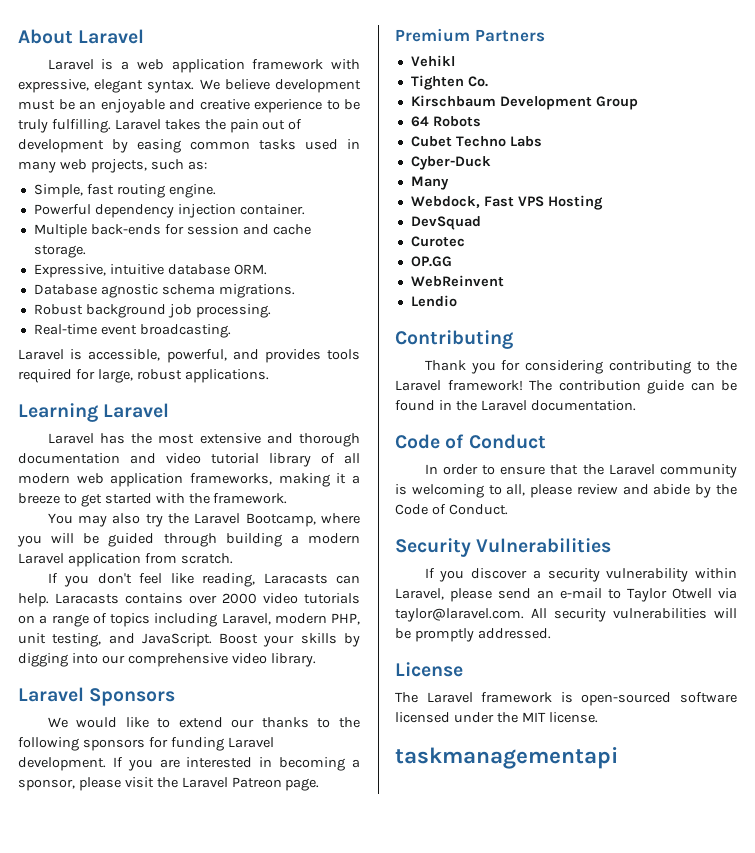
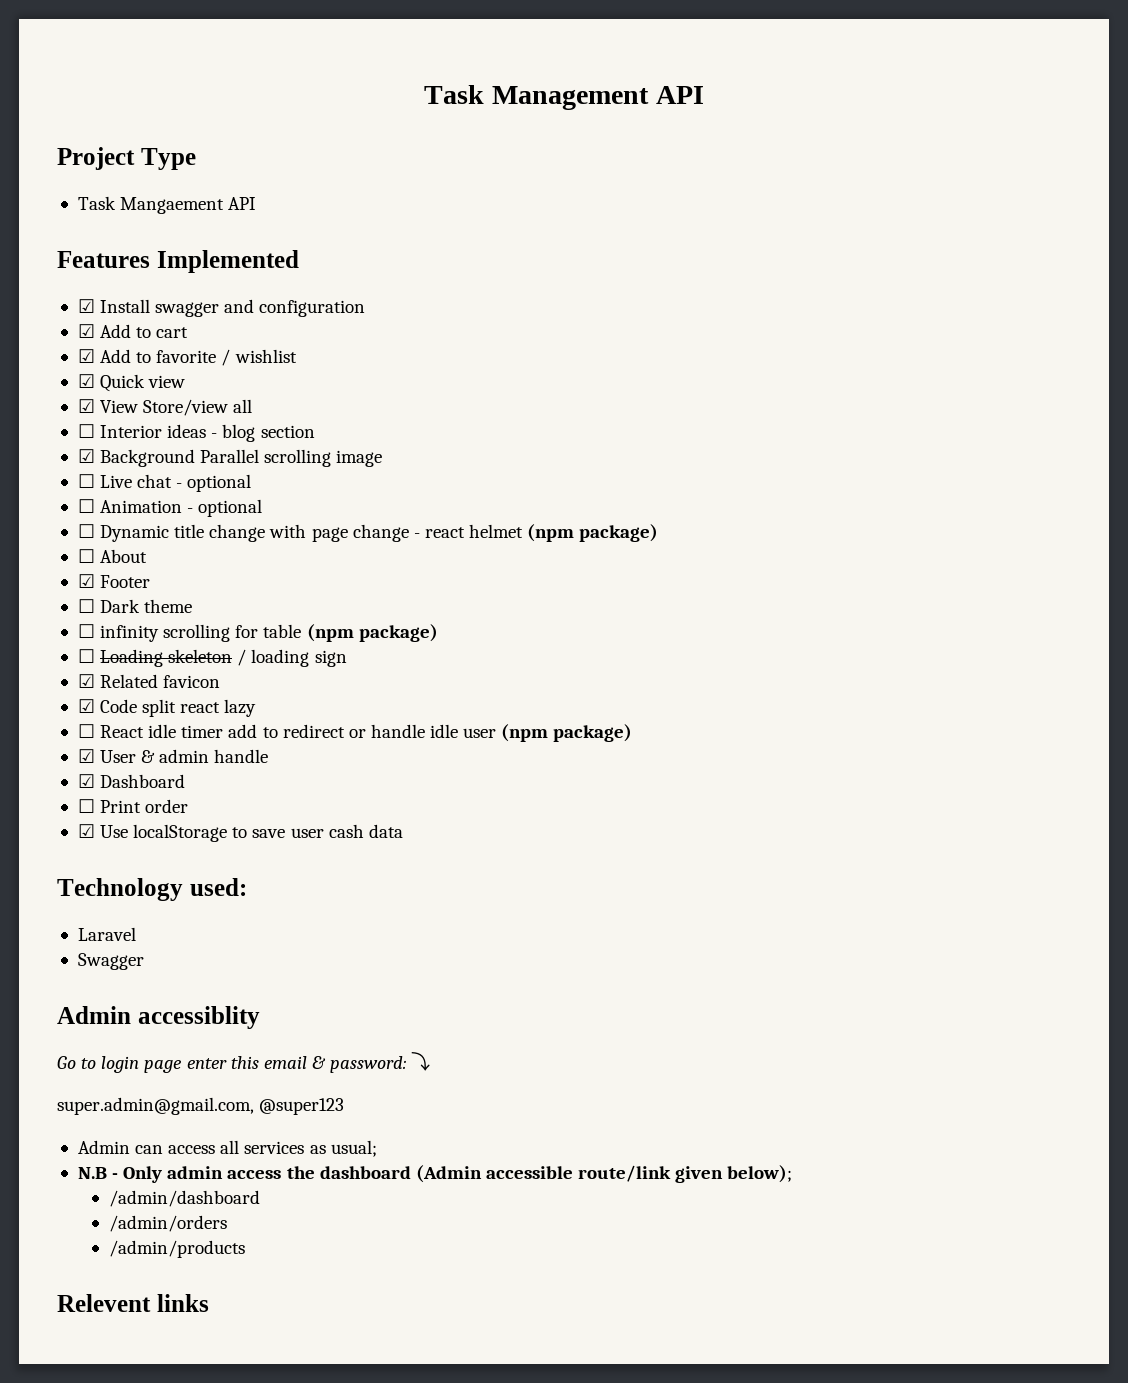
[18,29,145,44] [47,59,360,73] [18,79,361,93] [18,99,360,113] [18,119,303,133] [18,139,360,153] [18,159,207,173] [33,184,216,198] [33,204,305,218] [33,224,311,238] [33,245,86,258] [33,264,267,278] [33,284,295,298] [33,304,271,318] [33,324,231,338] [18,349,360,363] [18,369,269,383] [18,403,170,422] [47,433,360,447] [18,453,360,467] [18,473,360,487] [18,493,288,507] [47,513,361,527] [17,533,361,547] [18,553,233,567] [47,573,361,587] [18,593,360,607] [18,613,360,627] [18,633,360,647] [18,653,316,667] [18,687,176,706] [47,717,360,728] [18,737,274,751] [18,757,360,771] [18,777,320,791] [395,28,545,42] [410,55,455,67] [410,75,488,90] [410,95,638,110] [410,116,481,127] [410,136,542,147] [410,156,491,170] [410,176,449,190] [410,195,603,210] [410,216,481,230] [410,236,465,247] [410,256,452,267] [410,275,504,287] [410,295,457,307] [395,330,513,349] [424,360,737,374] [395,380,737,394] [395,400,636,411] [395,434,546,449] [424,464,737,478] [395,484,737,498] [395,504,508,515] [395,538,612,557] [424,568,737,582] [395,588,737,602] [395,608,737,622] [395,628,551,642] [395,662,463,677] [395,692,737,706] [395,712,598,723] [395,747,618,769] About Laravel // Laravel is a web application framework with expressive, elegant syntax. We believe development must be an enjoyable and creative experience to be truly fulfilling. Laravel takes the pain out of development by easing common tasks used in many web projects, such as: // Simple, fast routing engine. // Powerful dependency injection container. // Multiple back-ends for session and cache storage. // Expressive, intuitive database ORM. // Database agnostic schema migrations. // Robust background job processing. // Real-time event broadcasting. // Laravel is accessible, powerful, and provides tools required for large, robust applications. // Learning Laravel // Laravel has the most extensive and thorough documentation and video tutorial library of all modern web application frameworks, making it a breeze to get started with the framework. // You may also try the Laravel Bootcamp, where you will be guided through building a modern Laravel application from scratch. // If you don't feel like reading, Laracasts can help. Laracasts contains over 2000 video tutorials on a range of topics including Laravel, modern PHP, unit testing, and JavaScript. Boost your skills by digging into our comprehensive video library. // Laravel Sponsors // We would like to extend our thanks to the following sponsors for funding Laravel development. If you are interested in becoming a sponsor, please visit the Laravel Patreon page. // Premium Partners // Vehikl // Tighten Co. // Kirschbaum Development Group // 64 Robots // Cubet Techno Labs // Cyber-Duck // Many // Webdock, Fast VPS Hosting // DevSquad // Curotec // OP.GG // WebReinvent // Lendio // Contributing // Thank you for considering contributing to the Laravel framework! The contribution guide can be found in the Laravel documentation. // Code of Conduct // In order to ensure that the Laravel community is welcoming to all, please review and abide by the Code of Conduct. // Security Vulnerabilities // If you discover a security vulnerability within Laravel, please send an e-mail to Taylor Otwell via taylor@laravel.com. All security vulnerabilities will be promptly addressed. // License // The Laravel framework is open-sourced software licensed under the MIT license. // taskmanagementapi -> [424,85,704,110] [57,147,196,170] [77,196,257,214] [57,250,299,273] [77,299,366,317] [77,324,189,338] [77,349,297,366] [77,374,186,392] [77,399,253,416] [77,424,315,442] [77,449,383,467] [77,474,252,492] [77,499,263,517] [77,524,659,542] [77,549,148,563] [77,574,151,588] [77,599,193,613] [77,624,438,642] [77,649,347,667] [77,674,221,688] [77,699,257,717] [77,724,633,742] [77,749,269,763] [77,774,186,788] [77,799,189,813] [77,824,403,842] [57,878,247,901] [77,927,136,941] [77,953,144,970] [57,1006,260,1029] [57,1052,431,1073] [57,1097,345,1115] [77,1140,377,1157] [77,1165,793,1183] [109,1190,261,1207] [109,1215,228,1232] [109,1240,246,1258] [57,1294,209,1312] Task Management API // Project Type // Task Mangaement API // Features Implemented // ☑ Install swagger and configuration // ☑ Add to cart // ☑ Add to favorite / wishlist // ☑ Quick view // ☑ View Store/view all // ☐ Interior ideas - blog section // ☑ Background Parallel scrolling image // ☐ Live chat - optional // ☐ Animation - optional // ☐ Dynamic title change with page change - react helmet (npm package) // ☐ About // ☑ Footer // ☐ Dark theme // ☐ infinity scrolling for table (npm package) // ☐ Loading skeleton / loading sign // ☑ Related favicon // ☑ Code split react lazy // ☐ React idle timer add to redirect or handle idle user (npm package) // ☑ User & admin handle // ☑ Dashboard // ☐ Print order // ☑ Use localStorage to save user cash data // Technology used: // Laravel // Swagger // Admin accessiblity // Go to login page enter this email & password: ⤵ // super.admin@gmail.com, @super123 // Admin can access all services as usual; // N.B - Only admin access the dashboard (Admin accessible route/link given below); // /admin/dashboard // /admin/orders // /admin/products // Relevent links

